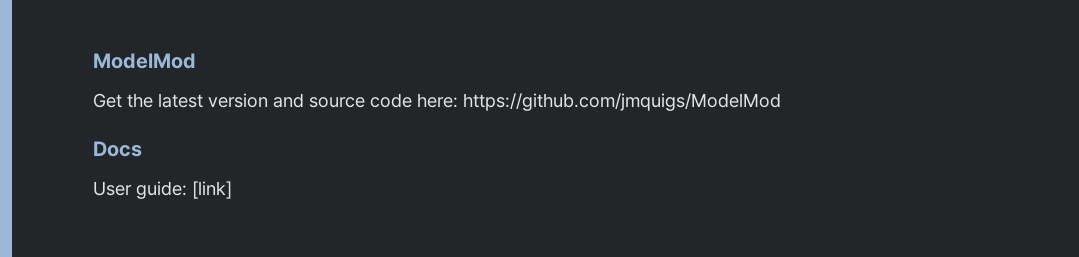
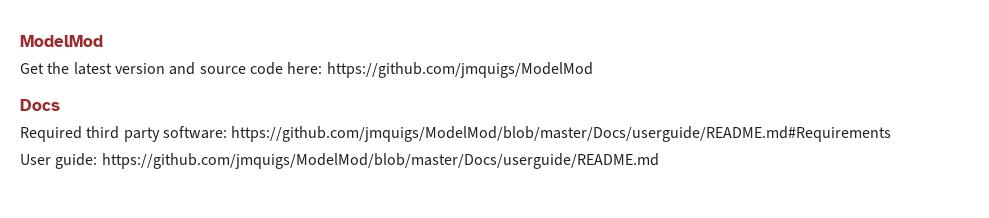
(142, 149) none -> [20,126,892,142] // Required third party software: https://github.com/jmquigs/ModelMod/blob/master/Docs/userguide/README.md#Requirements
[192,181,232,199] [link] -> [101,153,659,169] https://github.com/jmquigs/ModelMod/blob/master/Docs/userguide/README.md

